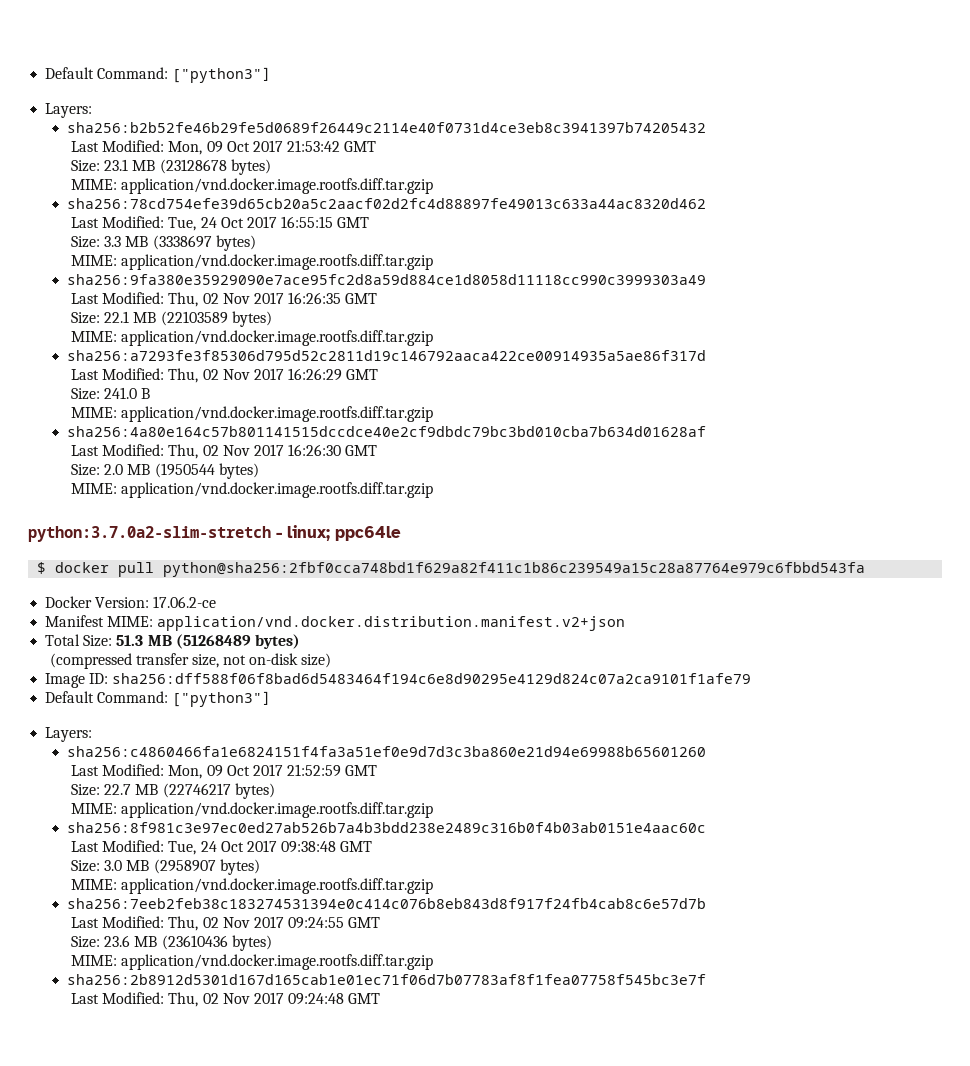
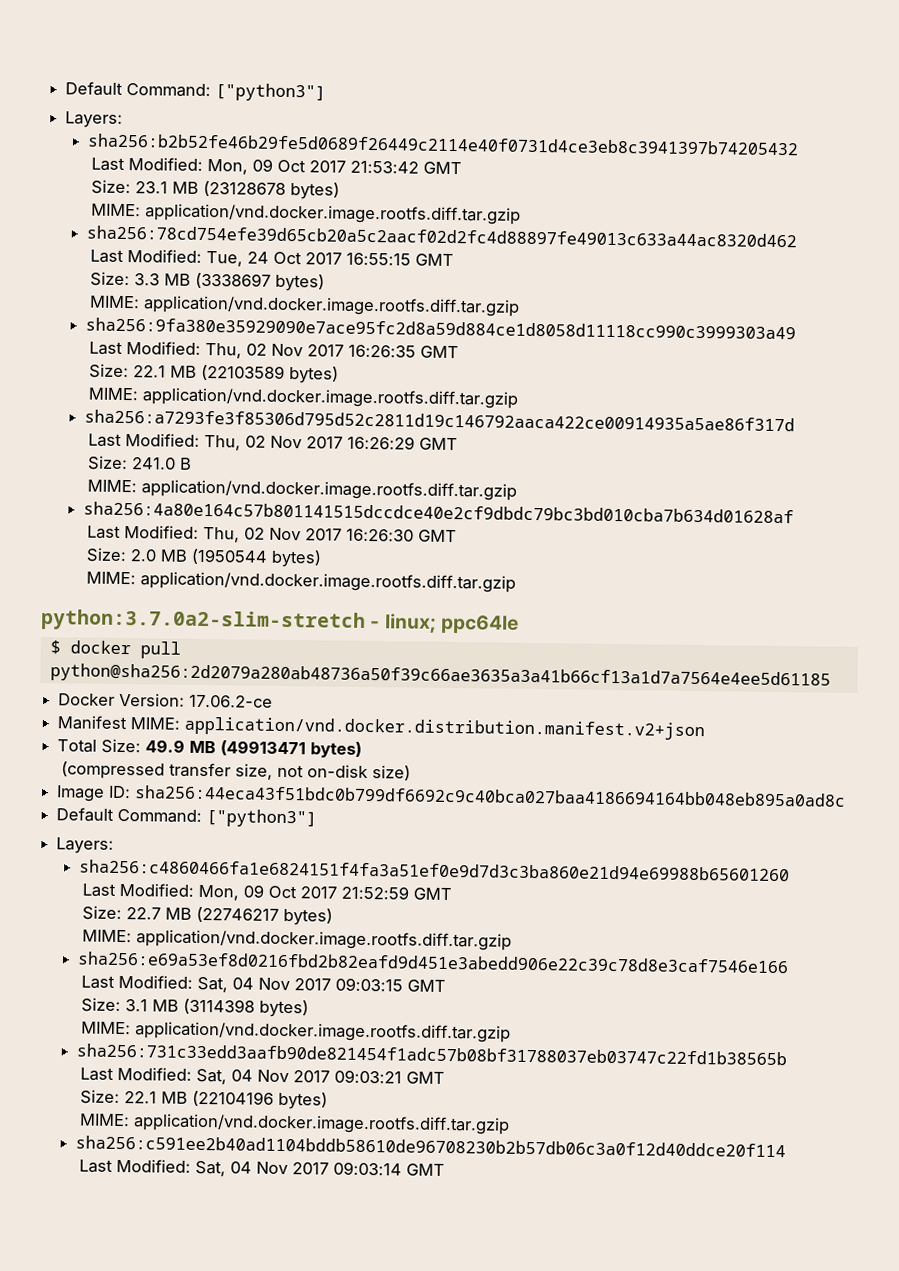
[163,562,866,577] python@sha256:2fbf0cca748bd1f629a82f411c1b86c239549a15c28a87764e979c6fbbd543fa -> [49,663,831,690] python@sha256:2d2079a280ab48736a50f39c66ae3635a3a41b66cf13a1d7a7564e4ee5d61185
[116,634,251,649] 51.3 MB (51268489 -> [145,739,307,757] 49.9 MB (49913471
[112,673,752,684] sha256:dff588f06f8bad6d5483464f194c6e8d90295e4129d824c07a2ca9101f1afe79 -> [134,785,847,807] sha256:44eca43f51bdc0b799df6692c9c40bca027baa4186694164bb048eb895a0ad8c
[66,822,706,833] [71,840,373,855] [71,859,260,875] [71,878,434,894] [66,898,706,909] [71,916,381,931] [71,935,272,951] [71,954,434,970] [66,974,706,985] [71,992,345,1007] sha256:8f981c3e97ec0ed27ab526b7a4b3bdd238e2489c316b0f4b03ab0151e4aac60c // Last Modified: Tue, 24 Oct 2017 09:38:48 GMT // Size: 3.0 MB (2958907 bytes) // MIME: application/vnd.docker.image.rootfs.diff.tar.gzip // sha256:7eeb2feb38c183274531394e0c414c076b8eb843d8f917f24fb4cab8c6e57d7b // Last Modified: Thu, 02 Nov 2017 09:24:55 GMT // Size: 23.6 MB (23610436 bytes) // MIME: application/vnd.docker.image.rootfs.diff.tar.gzip // sha256:2b8912d5301d167d165cab1e01ec71f06d7b07783af8f1fea07758f545bc3e7f // Last Modified: Thu, 02 Nov 2017 09:24:48 -> [76,951,789,974] [80,974,446,993] [80,997,309,1018] [80,1021,511,1043] [75,1043,787,1066] [79,1066,445,1085] [79,1089,328,1110] [78,1113,510,1135] [74,1135,786,1158] [78,1158,402,1177] sha256:e69a53ef8d0216fbd2b82eafd9d451e3abedd906e22c39c78d8e3caf7546e166 // Last Modified: Sat, 04 Nov 2017 09:03:15 GMT // Size: 3.1 MB (3114398 bytes) // MIME: application/vnd.docker.image.rootfs.diff.tar.gzip // sha256:731c33edd3aafb90de821454f1adc57b08bf31788037eb03747c22fd1b38565b // Last Modified: Sat, 04 Nov 2017 09:03:21 GMT // Size: 22.1 MB (22104196 bytes) // MIME: application/vnd.docker.image.rootfs.diff.tar.gzip // sha256:c591ee2b40ad1104bddb58610de96708230b2b57db06c3a0f12d40ddce20f114 // Last Modified: Sat, 04 Nov 2017 09:03:14

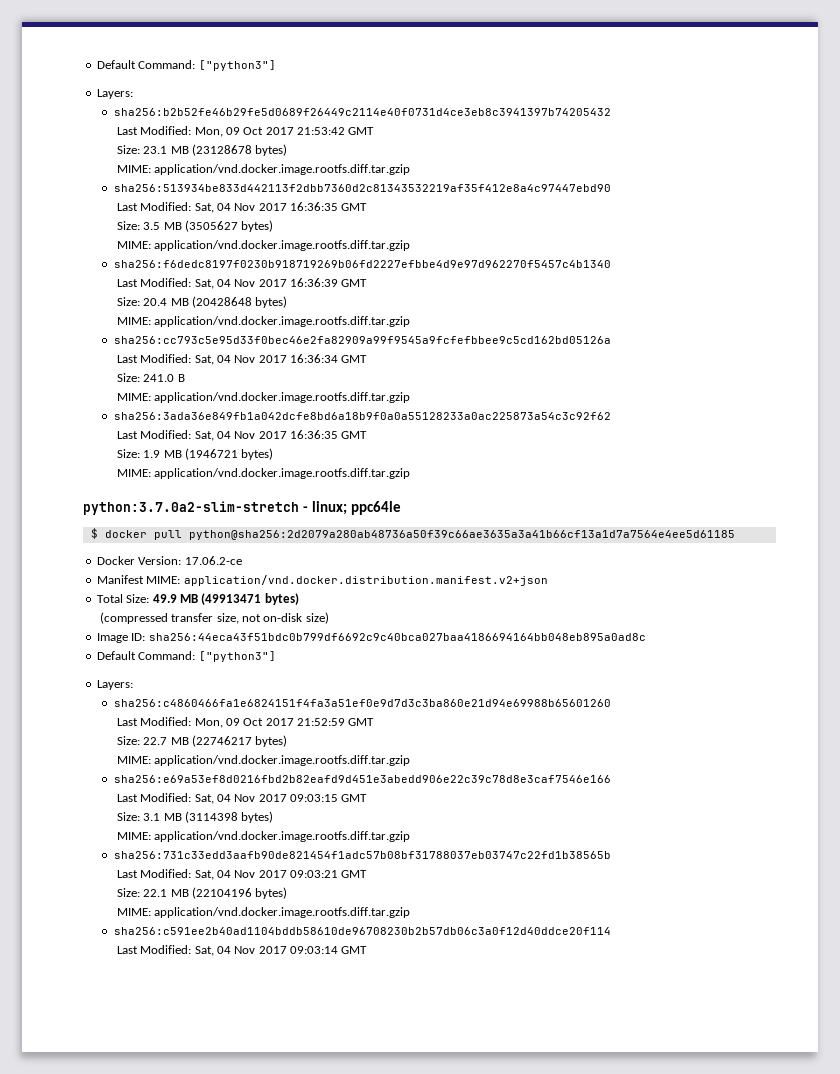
[85,225,797,248] [89,249,454,267] [89,271,325,292] [88,295,520,317] [84,317,796,340] [88,341,459,359] [88,363,339,384] [87,387,518,409] [83,409,795,432] [87,433,415,451] sha256:78cd754efe39d65cb20a5c2aacf02d2fc4d88897fe49013c633a44ac8320d462 // Last Modified: Tue, 24 Oct 2017 16:55:15 GMT // Size: 3.3 MB (3338697 bytes) // MIME: application/vnd.docker.image.rootfs.diff.tar.gzip // sha256:9fa380e35929090e7ace95fc2d8a59d884ce1d8058d11118cc990c3999303a49 // Last Modified: Thu, 02 Nov 2017 16:26:35 GMT // Size: 22.1 MB (22103589 bytes) // MIME: application/vnd.docker.image.rootfs.diff.tar.gzip // sha256:a7293fe3f85306d795d52c2811d19c146792aaca422ce00914935a5ae86f317d // Last Modified: Thu, 02 Nov 2017 16:26:29 -> [113,184,611,192] [116,202,368,213] [116,220,274,232] [116,240,411,251] [113,260,611,268] [116,278,368,289] [116,296,288,308] [116,316,411,327] [113,336,611,344] [116,354,339,365] sha256:513934be833d442113f2dbb7360d2c81343532219af35f412e8a4c97447ebd90 // Last Modified: Sat, 04 Nov 2017 16:36:35 GMT // Size: 3.5 MB (3505627 bytes) // MIME: application/vnd.docker.image.rootfs.diff.tar.gzip // sha256:f6dedc8197f0230b918719269b06fd2227efbbe4d9e97d962270f5457c4b1340 // Last Modified: Sat, 04 Nov 2017 16:36:39 GMT // Size: 20.4 MB (20428648 bytes) // MIME: application/vnd.docker.image.rootfs.diff.tar.gzip // sha256:cc793c5e95d33f0bec46e2fa82909a99f9545a9fcfefbbee9c5cd162bd05126a // Last Modified: Sat, 04 Nov 2017 16:36:34
[82,501,794,524] [86,525,457,543] [85,547,268,565] sha256:4a80e164c57b801141515dccdce40e2cf9dbdc79bc3bd010cba7b634d01628af // Last Modified: Thu, 02 Nov 2017 16:26:30 GMT // Size: 2.0 MB (1950544 -> [113,412,611,420] [116,430,368,441] [116,448,238,460] sha256:3ada36e849fb1a042dcfe8bd6a18b9f0a0a55128233a0ac225873a54c3c92f62 // Last Modified: Sat, 04 Nov 2017 16:36:35 GMT // Size: 1.9 MB (1946721

